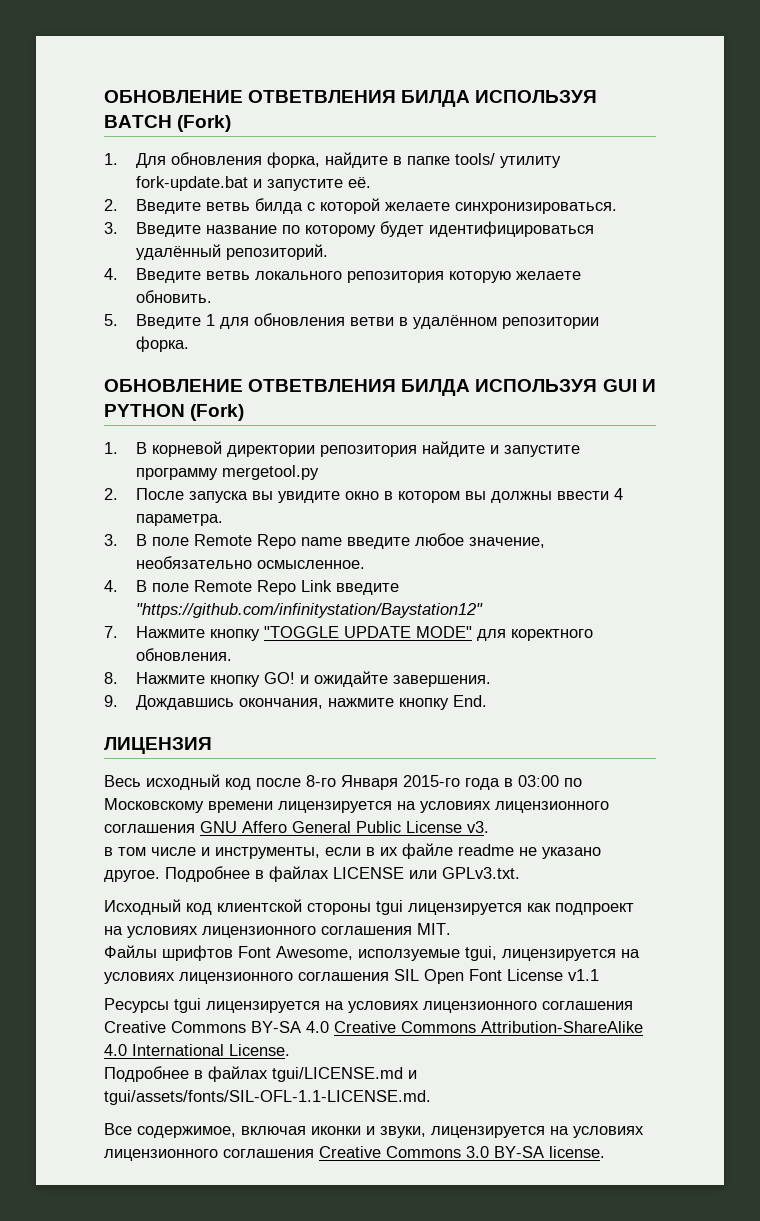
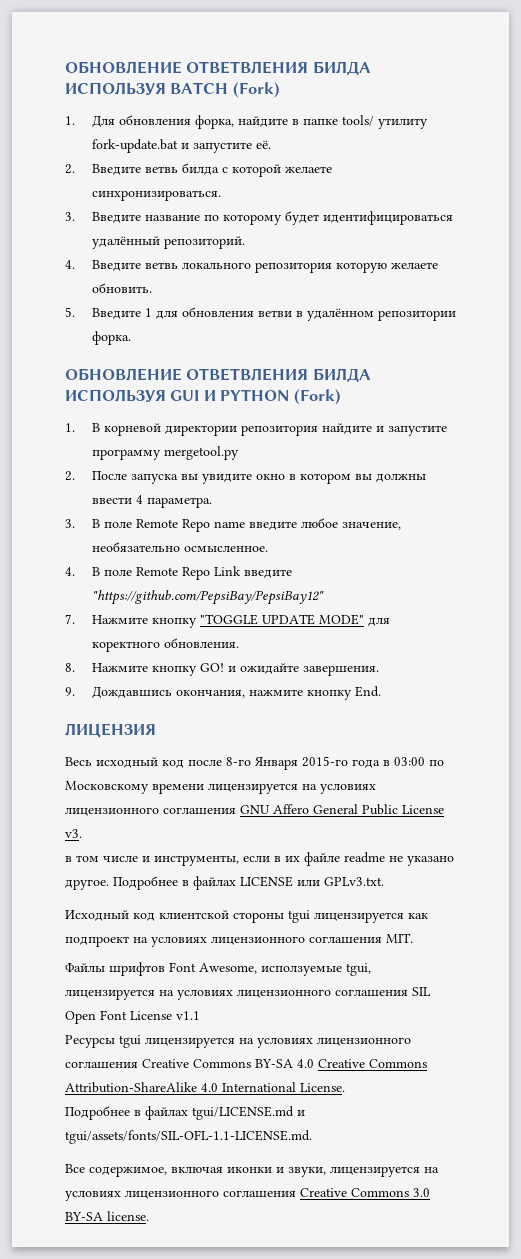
[135,603,483,618] "https://github.com/infinitystation/Baystation12" -> [91,590,324,605] "https://github.com/PepsiBay/PepsiBay12"

